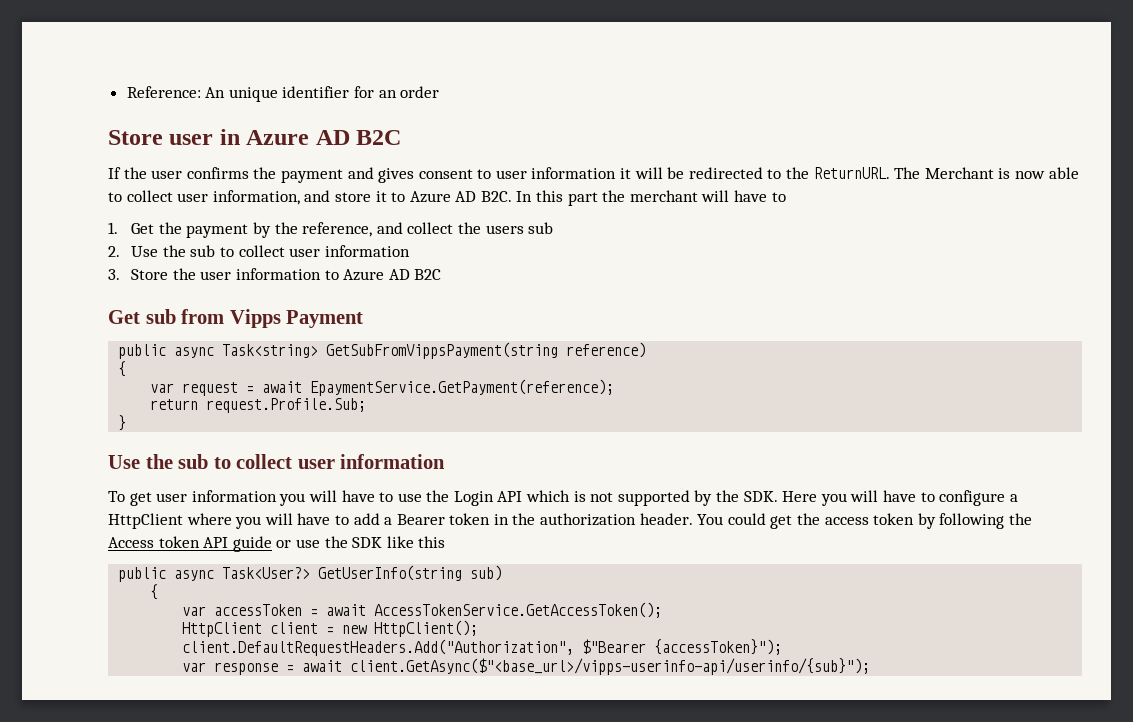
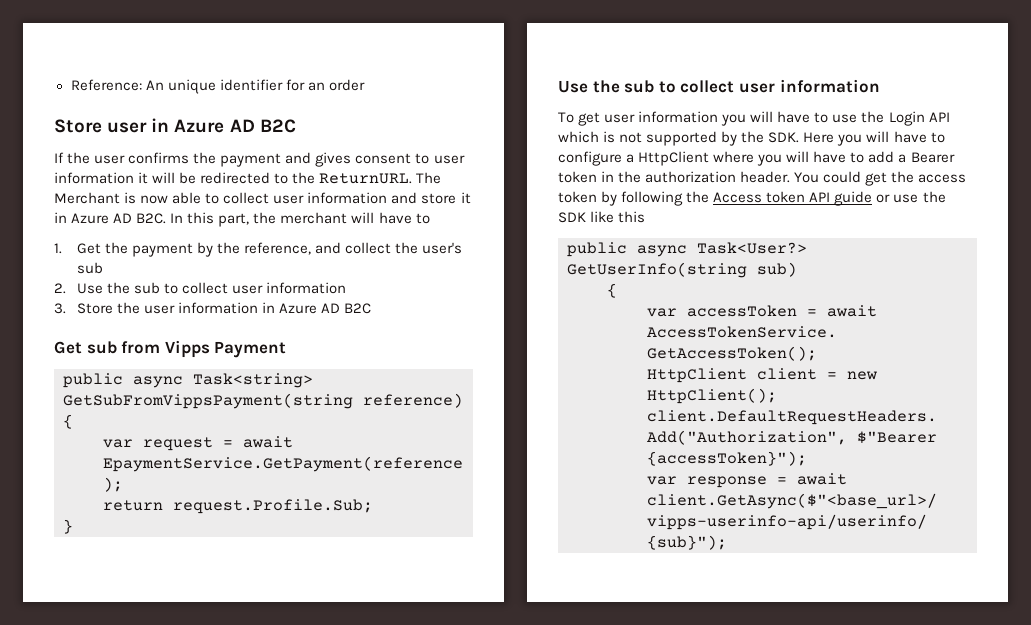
[212,190,300,205] information, -> [307,192,388,204] information
[391,192,406,202] to -> [54,212,67,223] in
[567,192,598,206] part -> [218,213,250,227] part,
[485,225,524,234] users -> [422,242,463,254] user's
[324,270,339,280] to -> [262,302,276,313] in

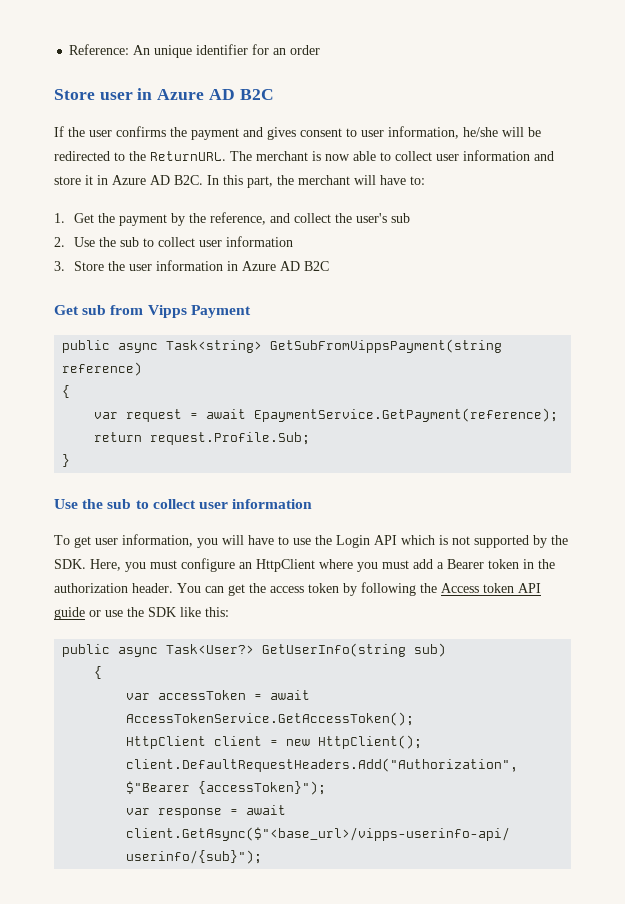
[54,172,149,184] information it -> [388,126,498,139] information, he/she
[54,192,120,204] Merchant -> [256,151,308,161] merchant
[415,213,430,224] to -> [410,176,425,185] to:
[638,111,719,123] information -> [122,534,193,547] information,
[803,131,945,146] [558,151,865,166] Here you will have to configure a HttpClient where you will have to -> [90,558,409,572] Here, you must configure an HttpClient where you must
[823,171,862,183] could -> [205,586,224,593] can
[618,211,646,223] this -> [205,607,229,617] this:

